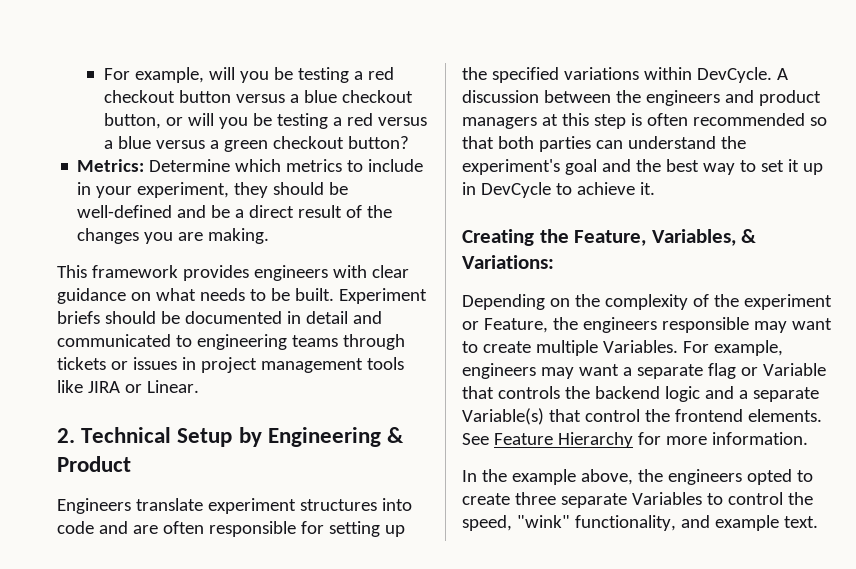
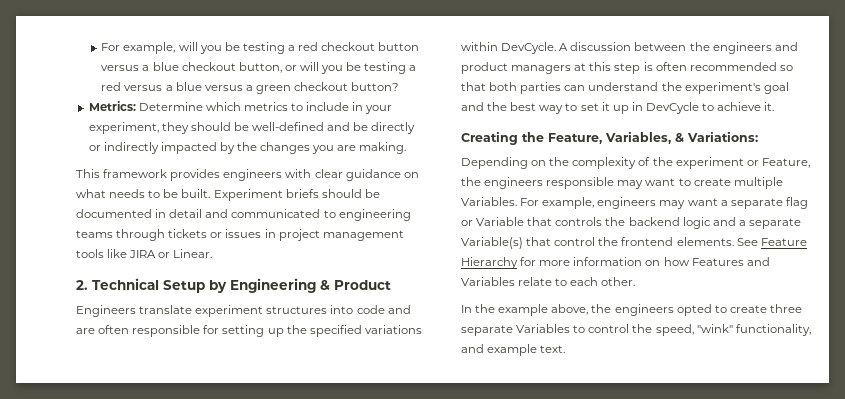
[235,205,363,218] a direct result of -> [371,122,416,134] [88,142,235,154] directly or indirectly impacted by
[711,432,808,445] information. -> [573,257,770,266] [461,277,636,286] information on how Features and Variables relate to each other.

